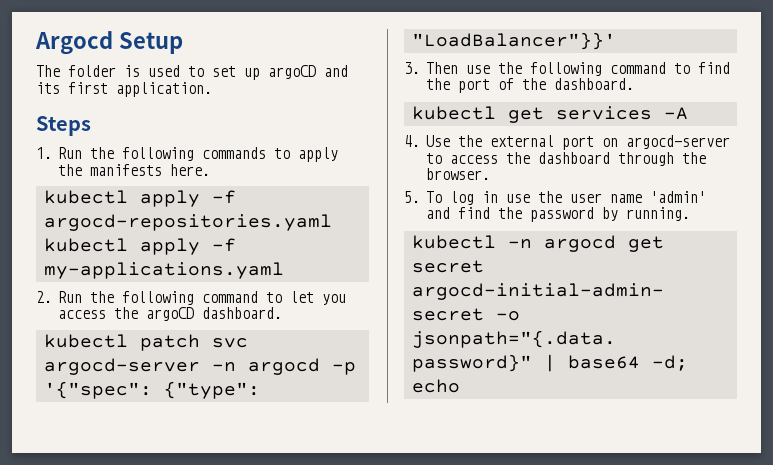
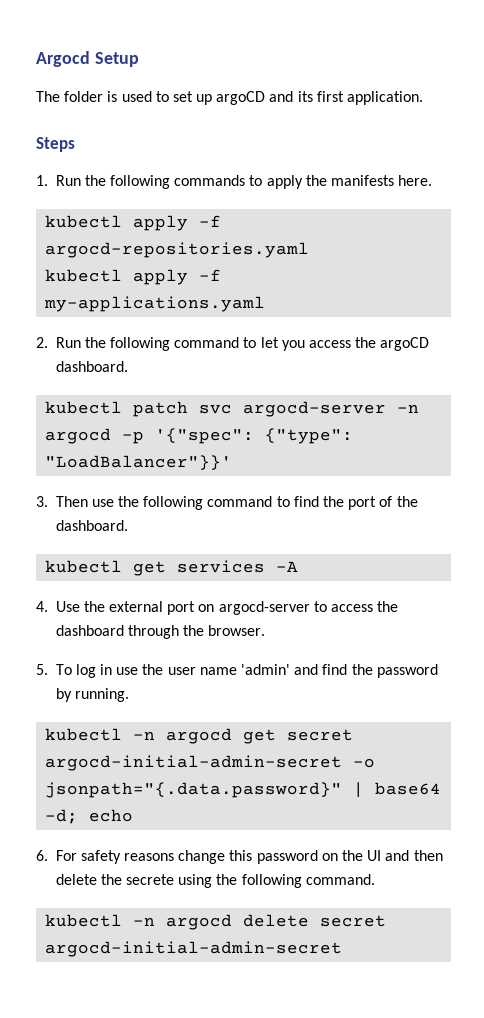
(460, 386) none -> [36,850,443,864] [55,874,375,888] [45,914,387,930] [45,941,343,957] // 6. For safety reasons change this password on the UI and then delete the secrete using the following command. // kubectl -n argocd delete secret argocd-initial-admin-secret

